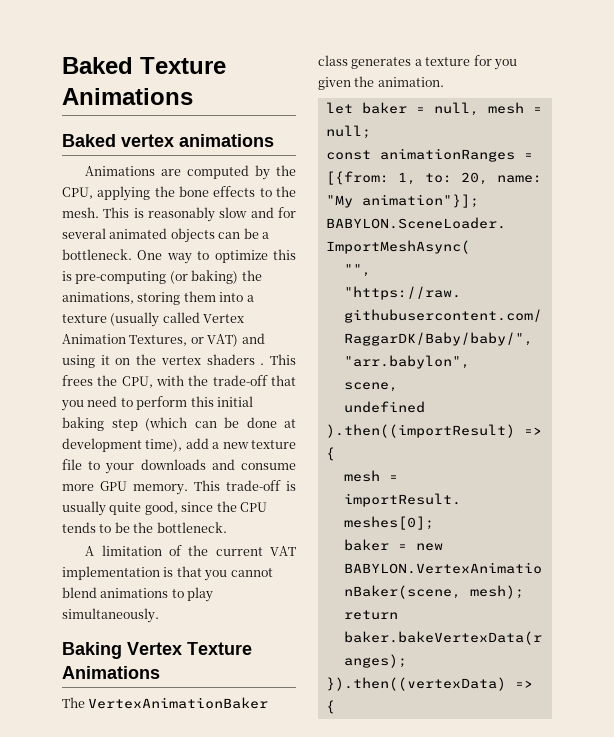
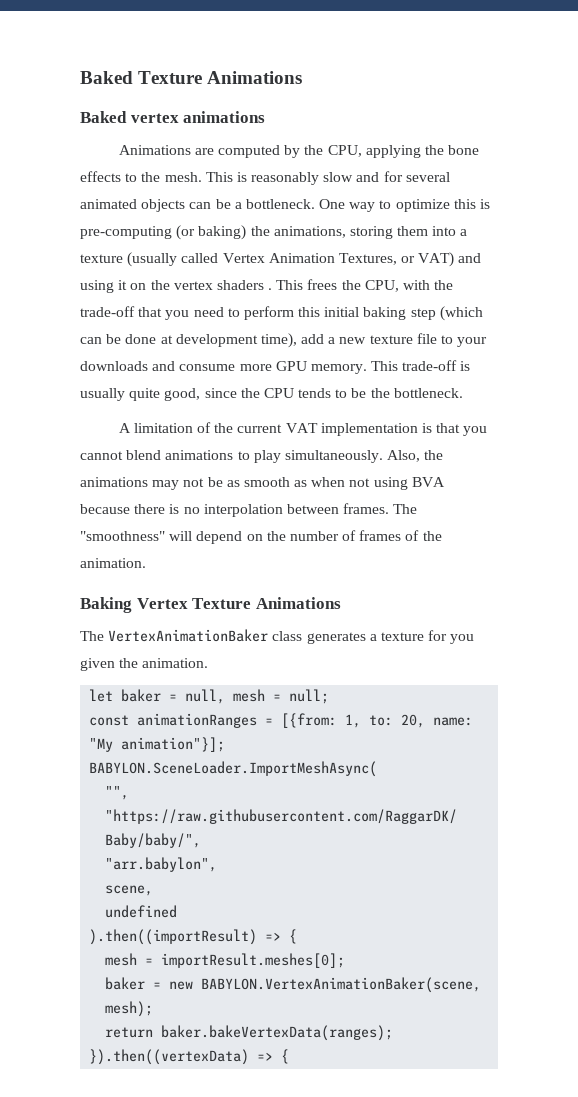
(159, 615) none -> [387,450,444,462] [80,477,445,490] [80,503,418,517] [80,530,442,544] [80,558,146,568] Also, the animations may not be as smooth as when not using BVA because there is no interpolation between frames. The "smoothness" will depend on the number of frames of the animation.

